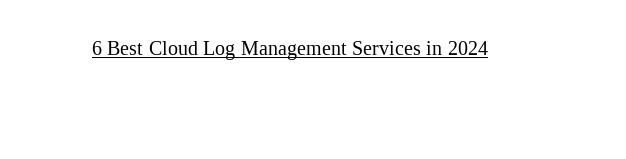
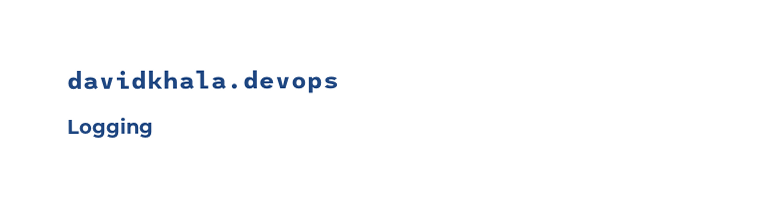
[92,41,488,60] 6 Best Cloud Log Management Services in 2024 -> [66,70,339,94] [67,117,154,138] davidkhala.devops // Logging

